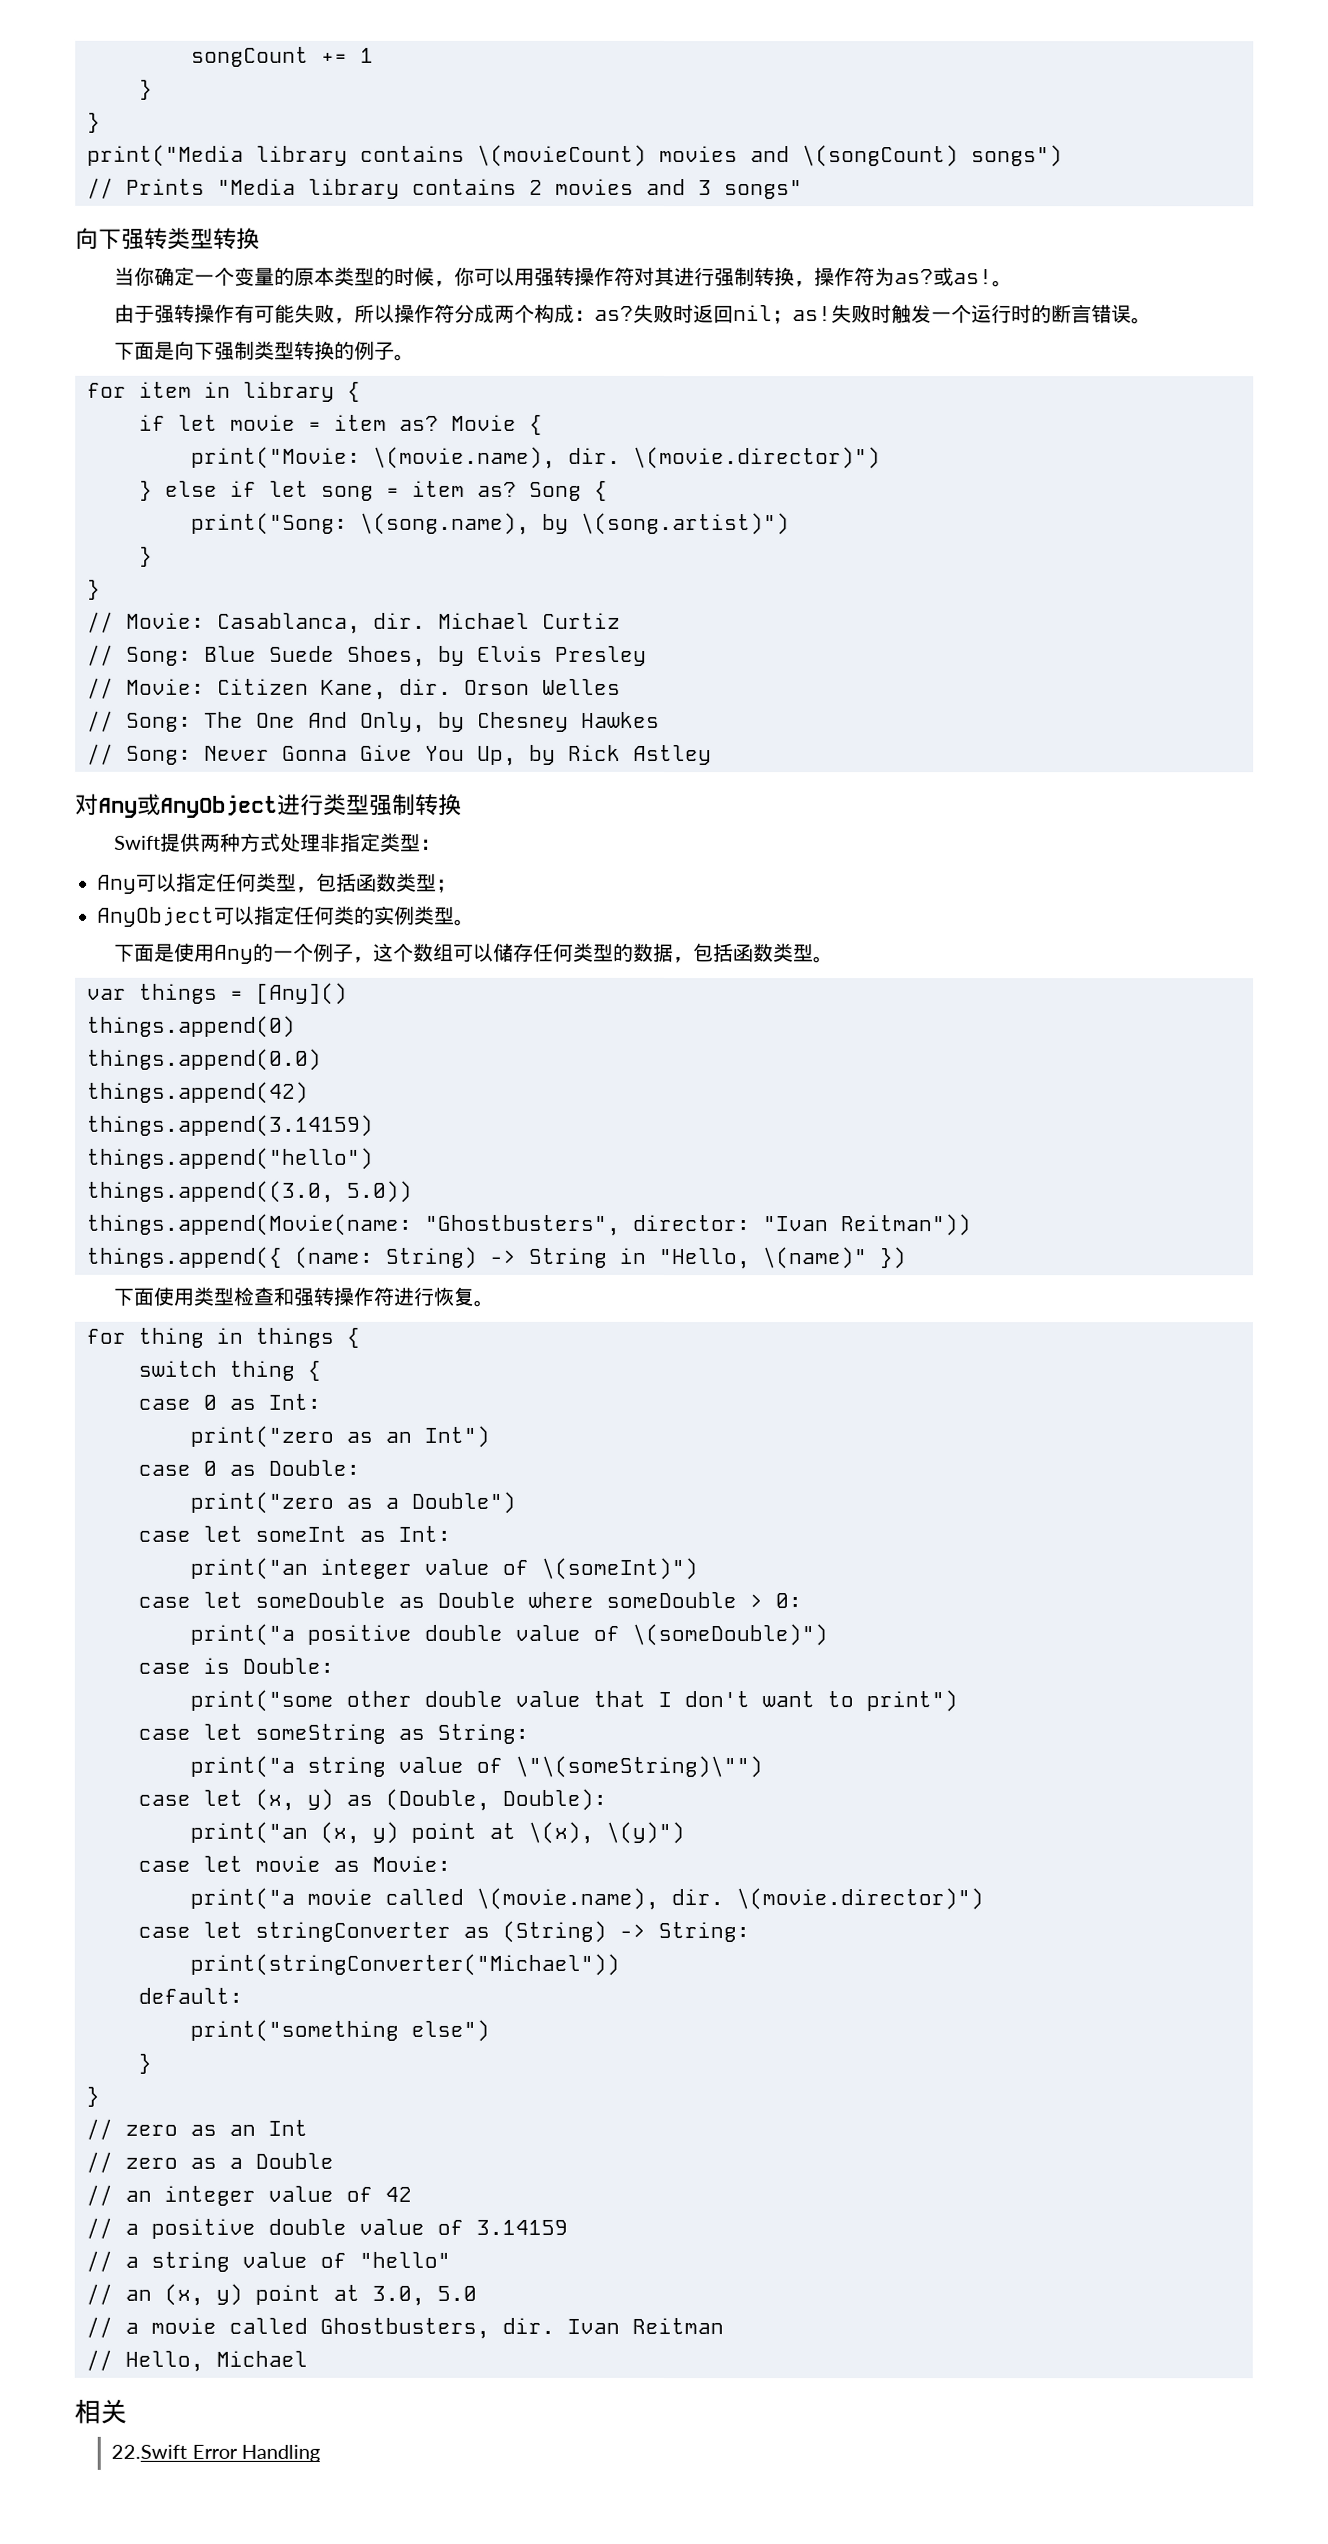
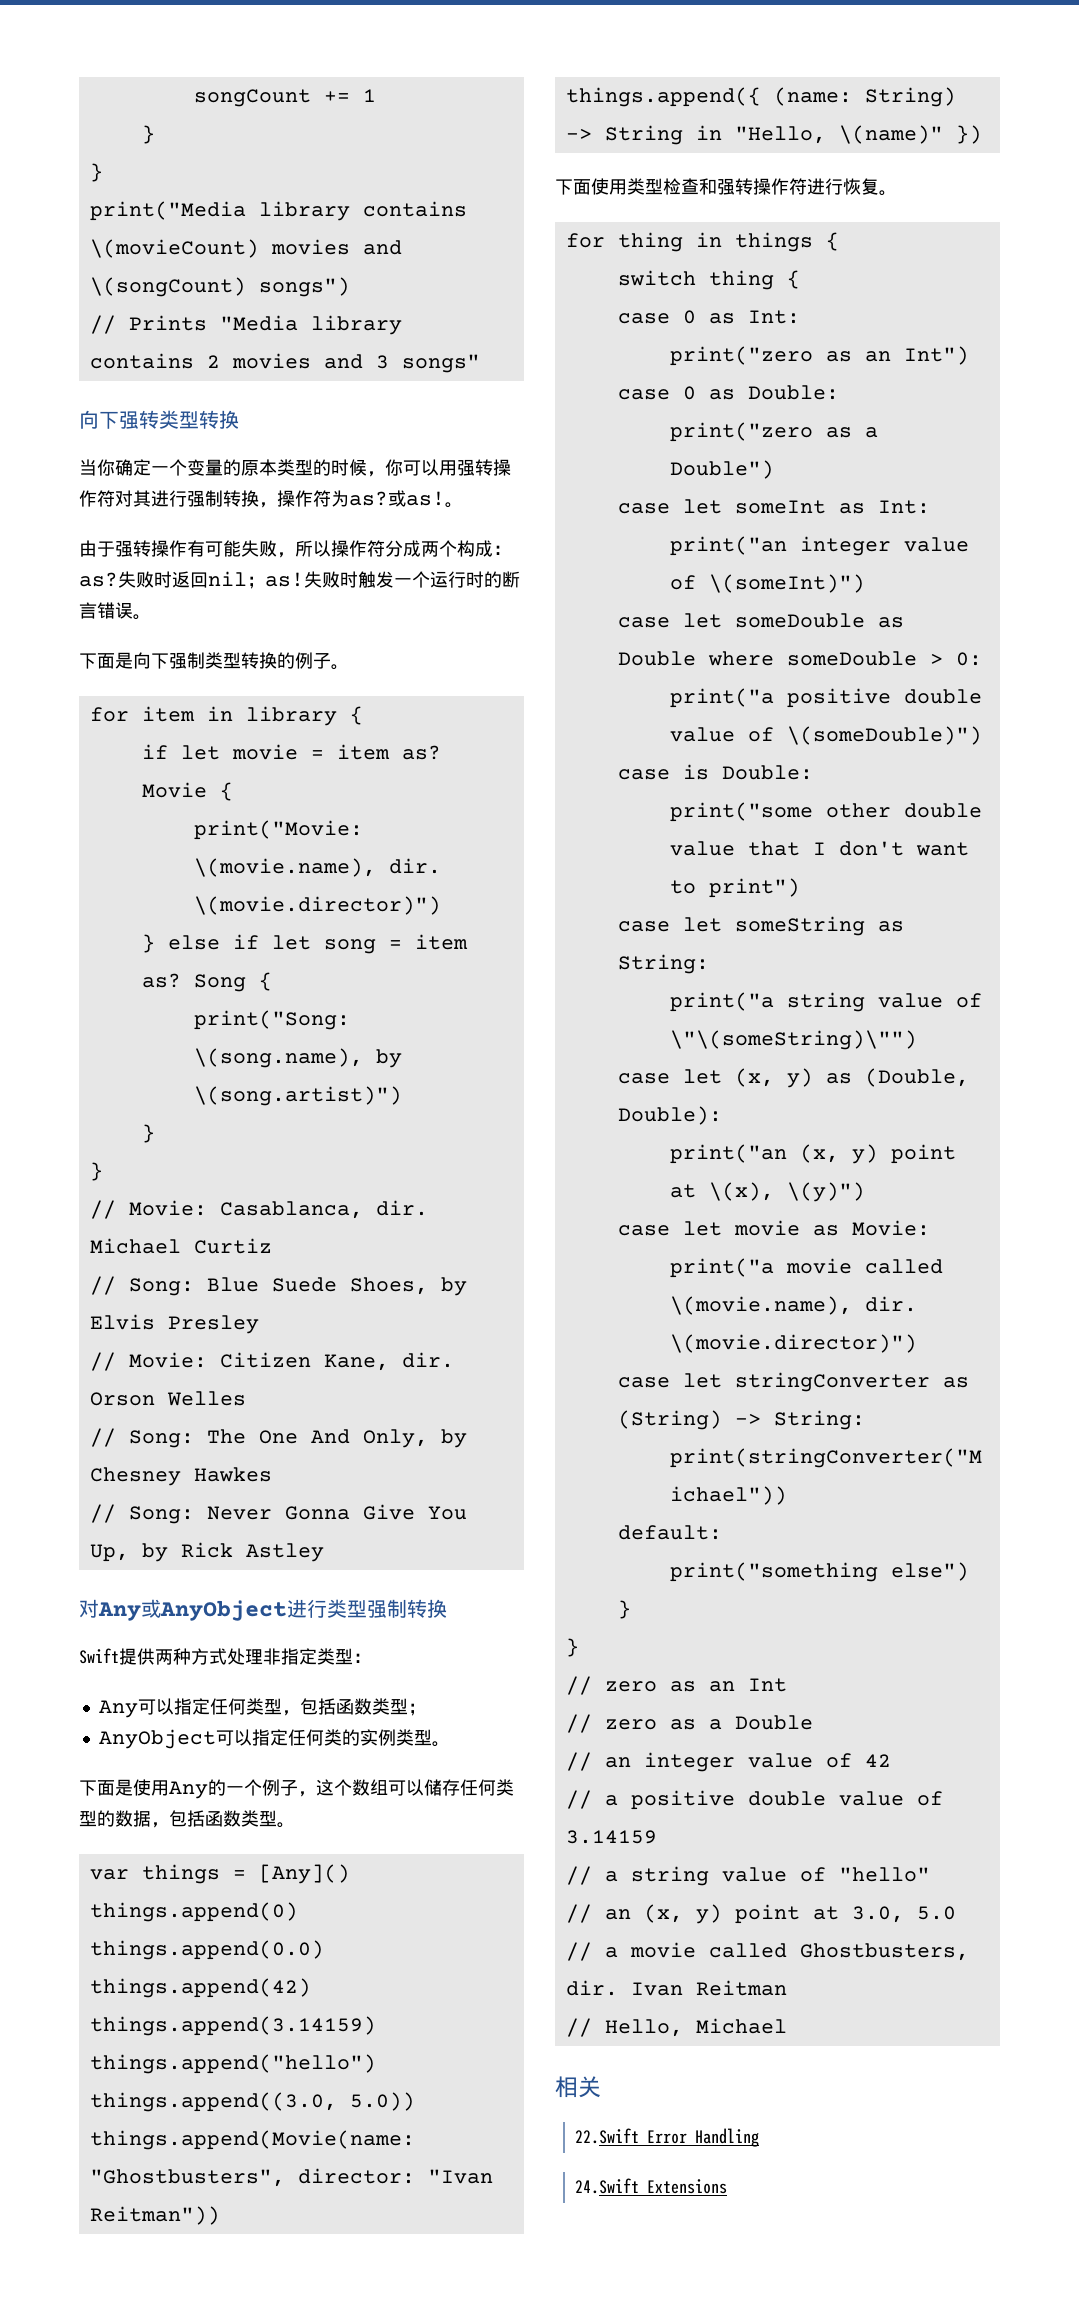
(320, 2453) none -> [575,2178,728,2194] // 24.Swift Extensions

